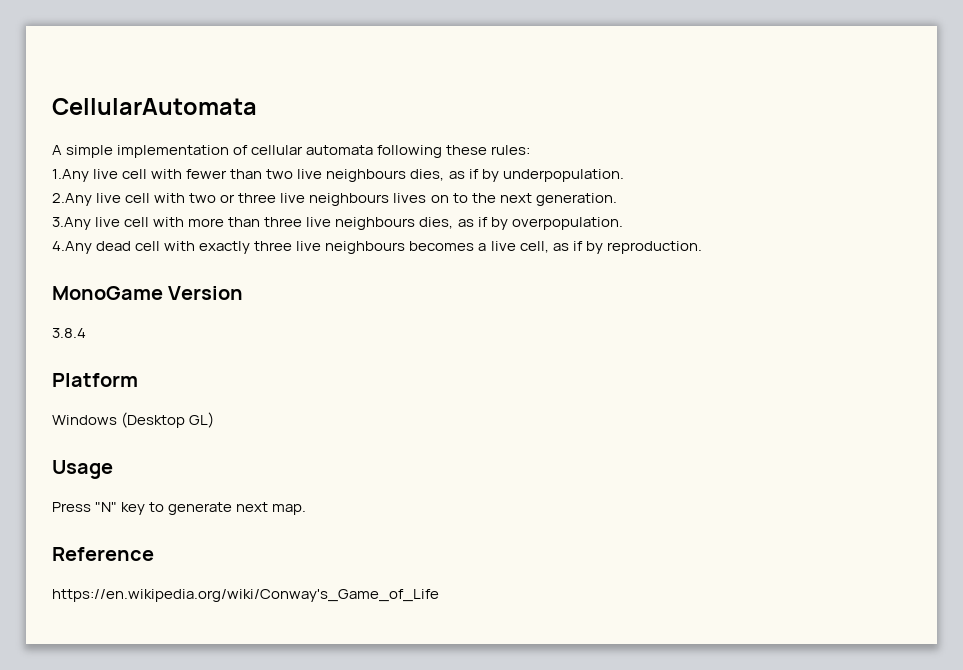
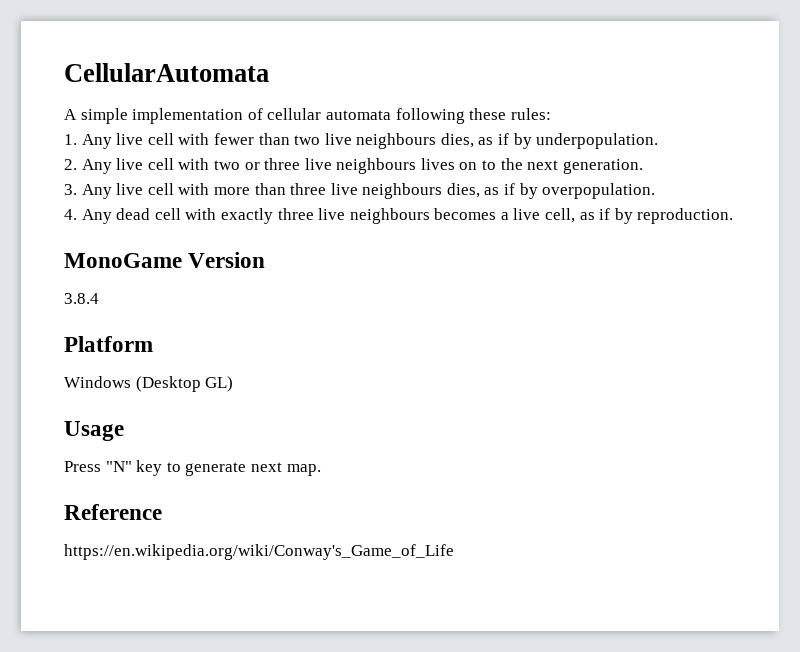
[52,169,89,182] 1.Any -> [64,134,112,149] 1. Any
[52,193,92,206] 2.Any -> [64,159,112,174] 2. Any
[52,217,91,230] 3.Any -> [64,184,112,199] 3. Any
[52,241,92,254] 4.Any -> [64,209,112,224] 4. Any

